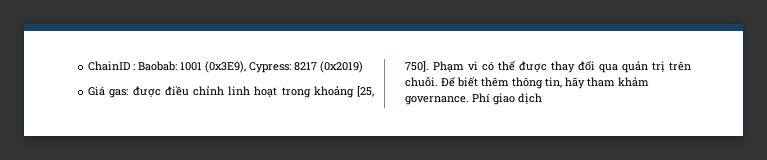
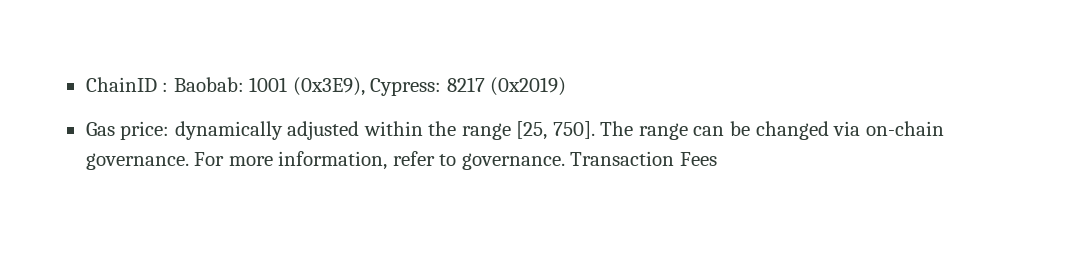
[88,86,374,98] [405,60,691,73] [405,76,650,89] [405,93,543,105] Giá gas: được điều chỉnh linh hoạt trong khoảng [25, 750]. Phạm vi có thể được thay đổi qua quản trị trên chuỗi. Để biết thêm thông tin, hãy tham khảm governance. Phí giao dịch -> [85,121,944,140] [85,151,717,170] Gas price: dynamically adjusted within the range [25, 750]. The range can be changed via on-chain governance. For more information, refer to governance. Transaction Fees

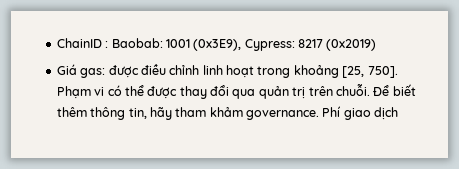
[85,121,944,140] [85,151,717,170] Gas price: dynamically adjusted within the range [25, 750]. The range can be changed via on-chain governance. For more information, refer to governance. Transaction Fees -> [56,64,398,78] [56,84,416,99] [56,106,399,120] Giá gas: được điều chỉnh linh hoạt trong khoảng [25, 750]. Phạm vi có thể được thay đổi qua quản trị trên chuỗi. Để biết thêm thông tin, hãy tham khảm governance. Phí giao dịch

